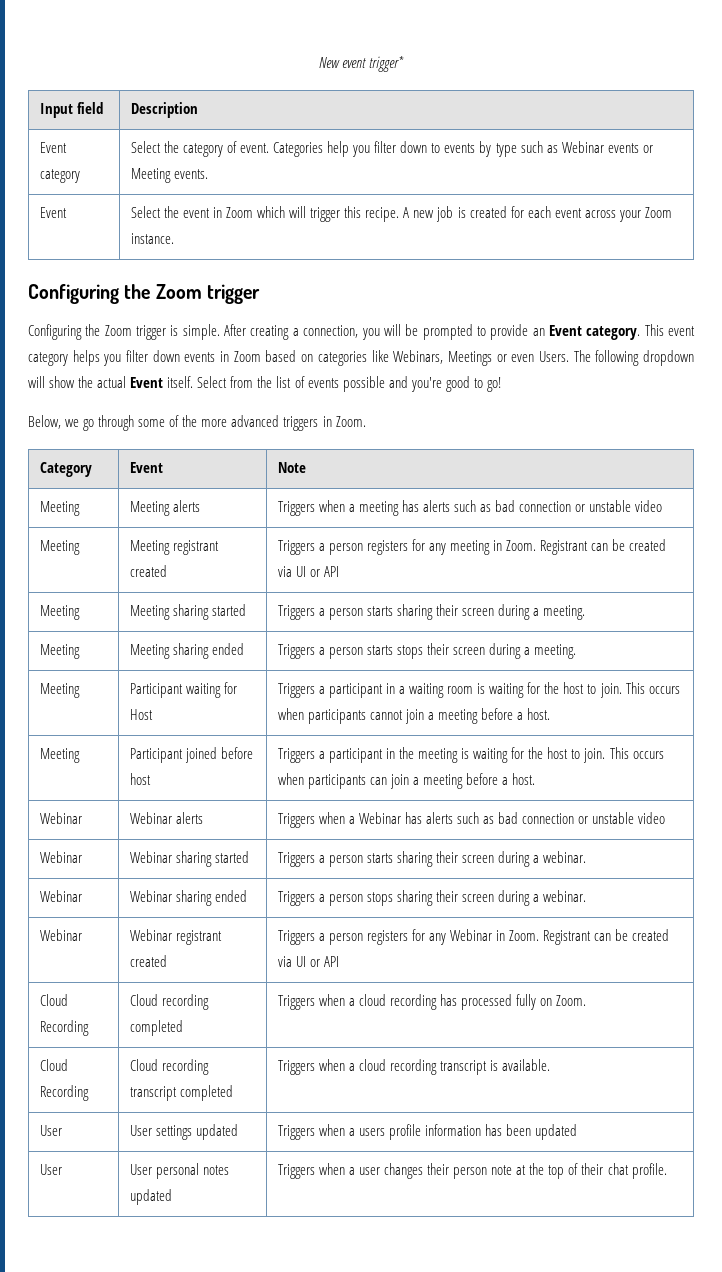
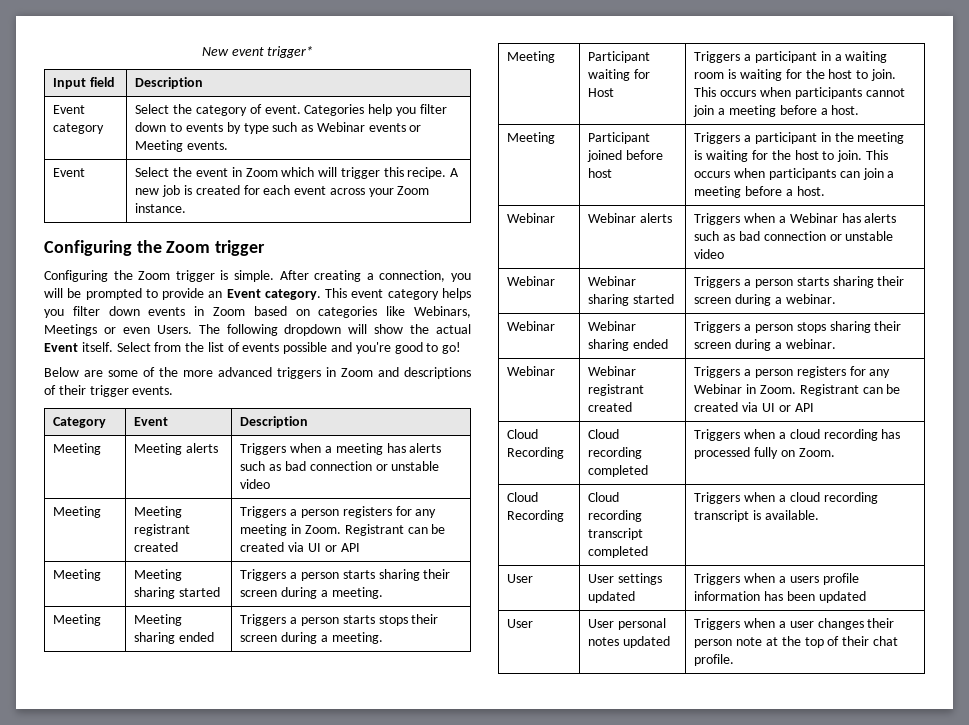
[28,415,135,431] Below, we go through -> [44,367,103,377] Below are
[335,416,366,427] Zoom. -> [341,367,471,379] [44,385,174,397] Zoom and descriptions of their trigger events.
[277,462,306,473] Note -> [240,416,309,428] Description

